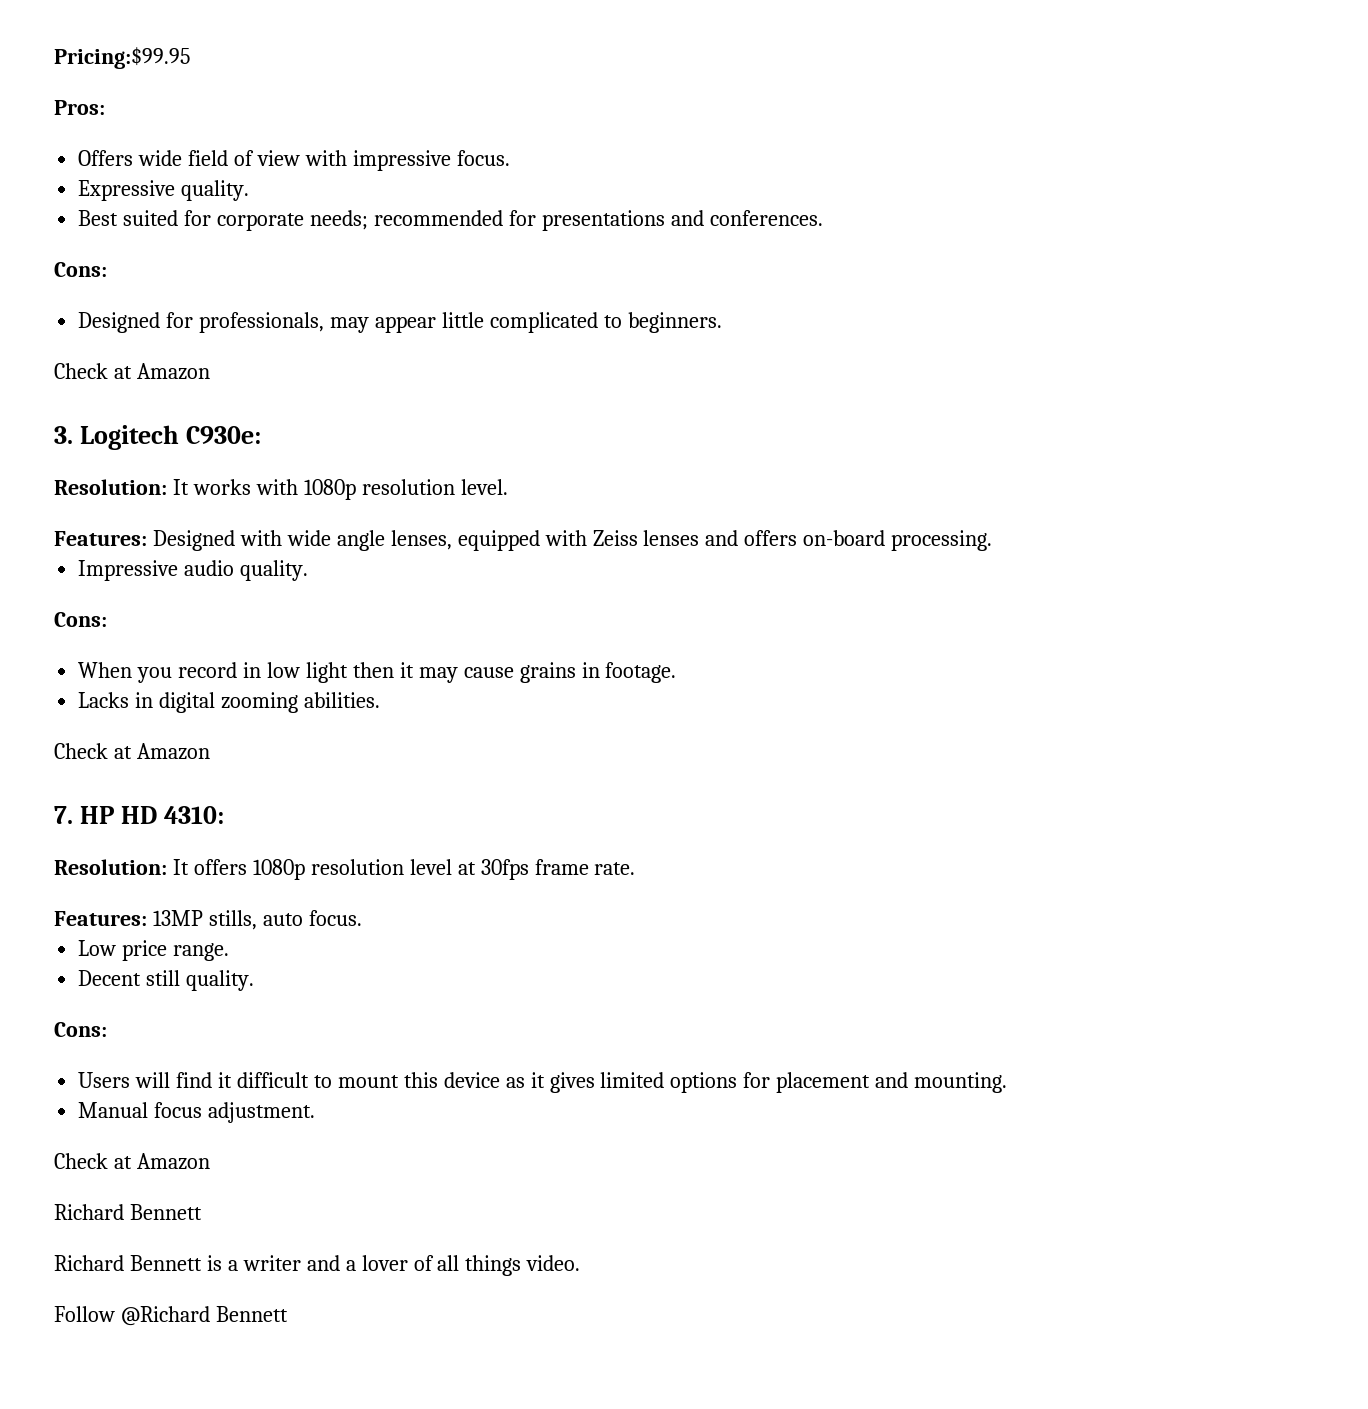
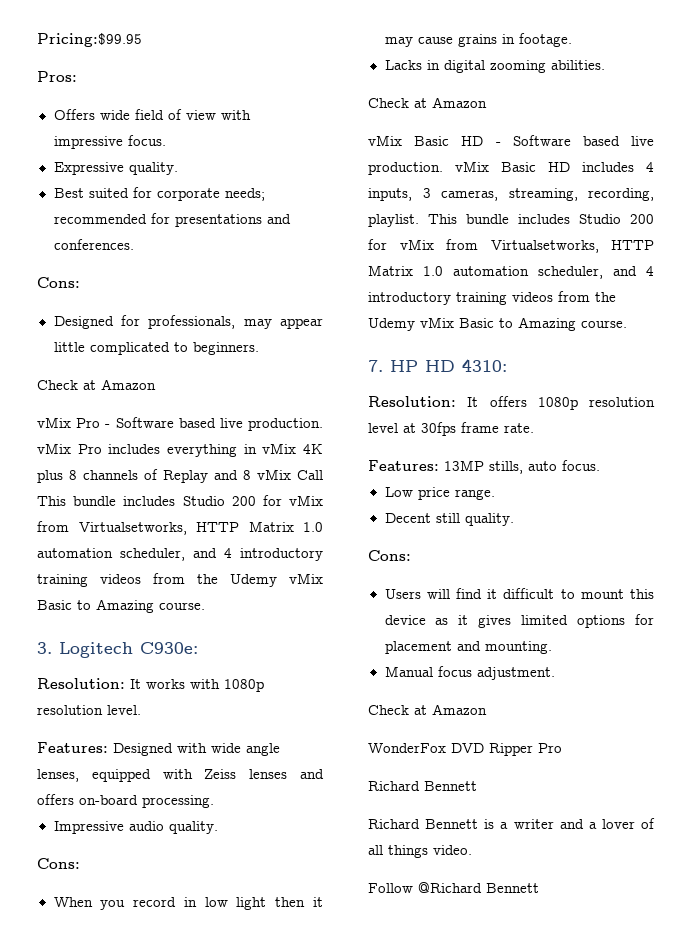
(210, 371) none -> [37,417,323,431] [37,443,323,457] [37,469,323,483] [37,495,323,506] [37,521,323,535] [37,548,323,561] [37,573,323,587] [37,599,205,613] // vMix Pro - Software based live production. vMix Pro includes everything in vMix 4K plus 8 channels of Replay and 8 vMix Call This bundle includes Studio 200 for vMix from Virtualsetworks, HTTP Matrix 1.0 automation scheduler, and 4 introductory training videos from the Udemy vMix Basic to Amazing course.
(210, 751) none -> [368,135,654,146] [368,161,654,175] [368,188,654,201] [368,214,654,227] [368,239,654,253] [368,265,654,279] [368,291,616,305] [368,317,627,331] // vMix Basic HD - Software based live production. vMix Basic HD includes 4 inputs, 3 cameras, streaming, recording, playlist. This bundle includes Studio 200 for vMix from Virtualsetworks, HTTP Matrix 1.0 automation scheduler, and 4 introductory training videos from the Udemy vMix Basic to Amazing course.
(210, 1161) none -> [368,743,562,756] // WonderFox DVD Ripper Pro

